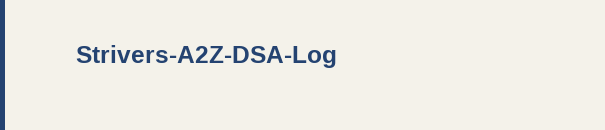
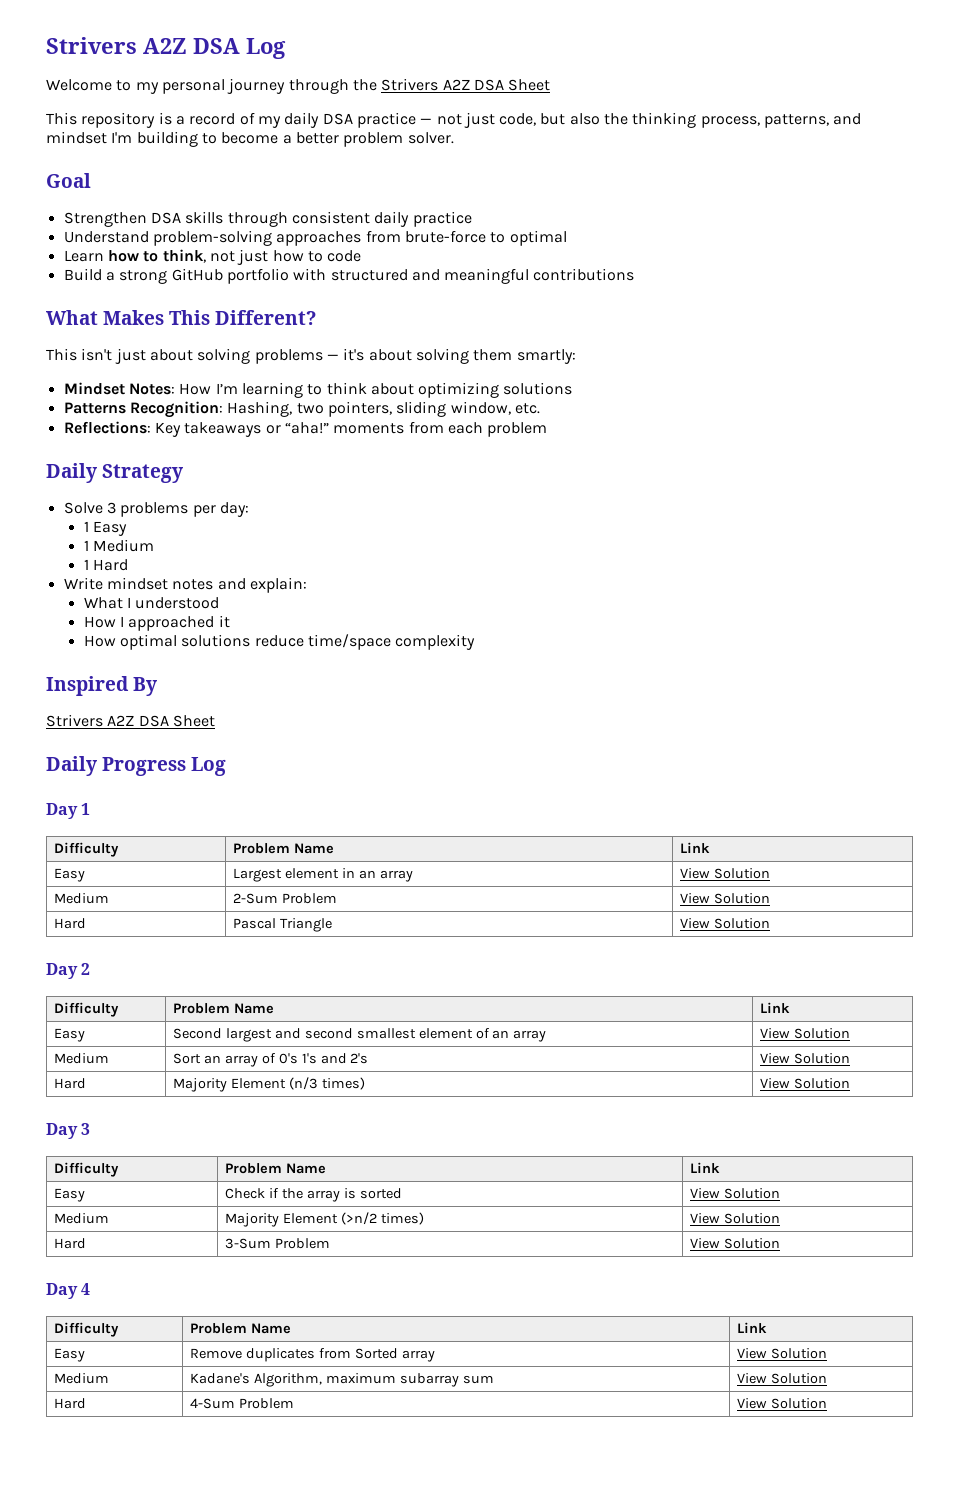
[76,45,337,68] Strivers-A2Z-DSA-Log -> [46,37,286,59] [46,78,551,94] [46,112,862,128] [46,131,454,147] [46,173,91,188] [63,211,472,227] [63,230,567,246] [63,249,362,265] [63,268,635,284] [46,310,317,325] [46,348,576,364] [63,382,573,398] [63,401,540,418] [63,421,548,437] [46,463,184,483] [63,502,249,517] [83,521,128,536] [83,539,155,552] [83,559,129,571] [63,577,307,593] [83,597,220,609] [83,615,230,631] [83,634,476,650] [46,676,158,696] [46,714,215,727] [46,756,227,776] [46,803,91,819] [54,842,120,857] [233,843,335,854] [680,842,711,853] [54,868,86,882] [233,868,413,882] [680,868,770,879] [54,893,110,904] [233,893,337,904] [680,893,770,904] [54,918,87,929] [233,918,332,932] [680,918,770,929] [46,963,91,979] [54,1002,120,1017] [173,1003,275,1014] [760,1002,791,1013] [54,1028,86,1042] [173,1028,547,1042] [760,1028,850,1039] [54,1053,110,1064] [173,1053,369,1067] [760,1053,850,1064] [54,1078,87,1089] [173,1077,365,1092] [760,1078,850,1089] [46,1123,91,1139] [54,1162,120,1177] [225,1163,327,1174] [690,1162,721,1173] [54,1188,86,1202] [225,1188,402,1202] [690,1188,780,1199] [54,1213,110,1224] [225,1212,424,1227] [690,1213,780,1224] [54,1238,87,1249] [225,1238,330,1249] [690,1238,780,1249] [46,1283,91,1299] [54,1322,120,1337] [190,1323,292,1334] [737,1322,768,1333] [54,1348,86,1362] [190,1348,435,1362] [737,1348,827,1359] [54,1373,110,1384] [190,1373,494,1387] [737,1373,827,1384] [54,1398,87,1409] [190,1398,294,1409] [737,1398,827,1409] Strivers A2Z DSA Log // Welcome to my personal journey through the Strivers A2Z DSA Sheet // This repository is a record of my daily DSA practice — not just code, but also the thinking process, patterns, and mindset I'm building to become a better problem solver. // Goal // Strengthen DSA skills through consistent daily practice // Understand problem-solving approaches from brute-force to optimal // Learn how to think, not just how to code // Build a strong GitHub portfolio with structured and meaningful contributions // What Makes This Different? // This isn't just about solving problems — it's about solving them smartly: // Mindset Notes: How I’m learning to think about optimizing solutions // Patterns Recognition: Hashing, two pointers, sliding window, etc. // Reflections: Key takeaways or “aha!” moments from each problem // Daily Strategy // Solve 3 problems per day: // 1 Easy // 1 Medium // 1 Hard // Write mindset notes and explain: // What I understood // How I approached it // How optimal solutions reduce time/space complexity // Inspired By // Strivers A2Z DSA Sheet // Daily Progress Log // Day 1 // Difficulty | Problem Name | Link // Easy | Largest element in an array | View Solution // Medium | 2-Sum Problem | View Solution // Hard | Pascal Triangle | View Solution // Day 2 // Difficulty | Problem Name | Link // Easy | Second largest and second smallest element of an array | View Solution // Medium | Sort an array of 0's 1's and 2's | View Solution // Hard | Majority Element (n/3 times) | View Solution // Day 3 // Difficulty | Problem Name | Link // Easy | Check if the array is sorted | View Solution // Medium | Majority Element (>n/2 times) | View Solution // Hard | 3-Sum Problem | View Solution // Day 4 // Difficulty | Problem Name | Link // Easy | Remove duplicates from Sorted array | View Solution // Medium | Kadane's Algorithm, maximum subarray sum | View Solution // Hard | 4-Sum Problem | View Solution

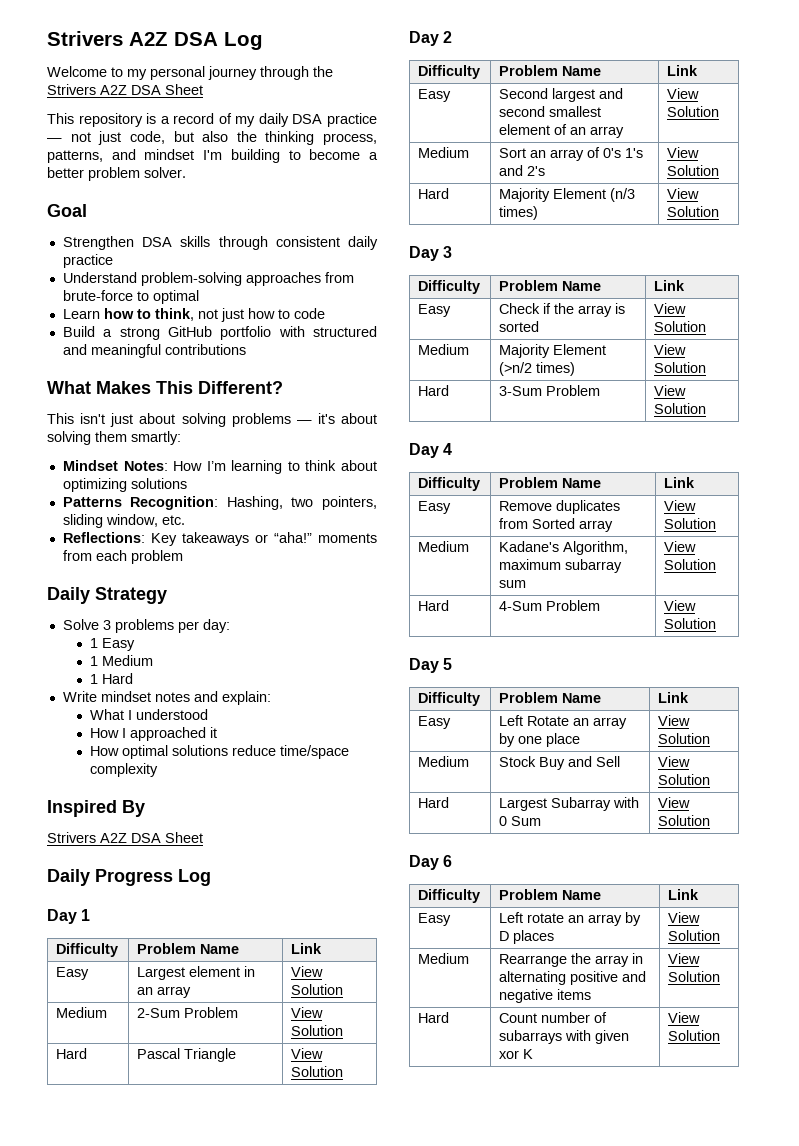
(827, 1403) none -> [409,658,453,673] [418,692,481,706] [499,692,602,703] [658,692,690,703] [418,716,452,729] [499,715,628,729] [499,733,581,747] [658,715,691,726] [658,733,711,744] [418,756,470,767] [499,756,621,770] [658,756,691,767] [658,774,711,785] [418,797,450,808] [499,797,640,811] [499,816,542,826] [658,797,691,808] [658,815,711,826] [409,855,453,870] [418,889,481,903] [499,889,602,900] [668,889,700,900] [418,913,452,926] [499,912,642,926] [499,930,555,944] [668,912,701,923] [668,930,721,941] [418,953,470,964] [499,953,644,967] [499,971,647,985] [499,989,592,1003] [668,953,701,964] [668,971,721,982] [418,1012,450,1023] [499,1012,608,1023] [499,1030,630,1044] [499,1049,534,1059] [668,1012,701,1023] [668,1030,721,1041] // Day 5 // Difficulty | Problem Name | Link // Easy | Left Rotate an array by one place | View Solution // Medium | Stock Buy and Sell | View Solution // Hard | Largest Subarray with 0 Sum | View Solution // Day 6 // Difficulty | Problem Name | Link // Easy | Left rotate an array by D places | View Solution // Medium | Rearrange the array in alternating positive and negative items | View Solution // Hard | Count number of subarrays with given xor K | View Solution

